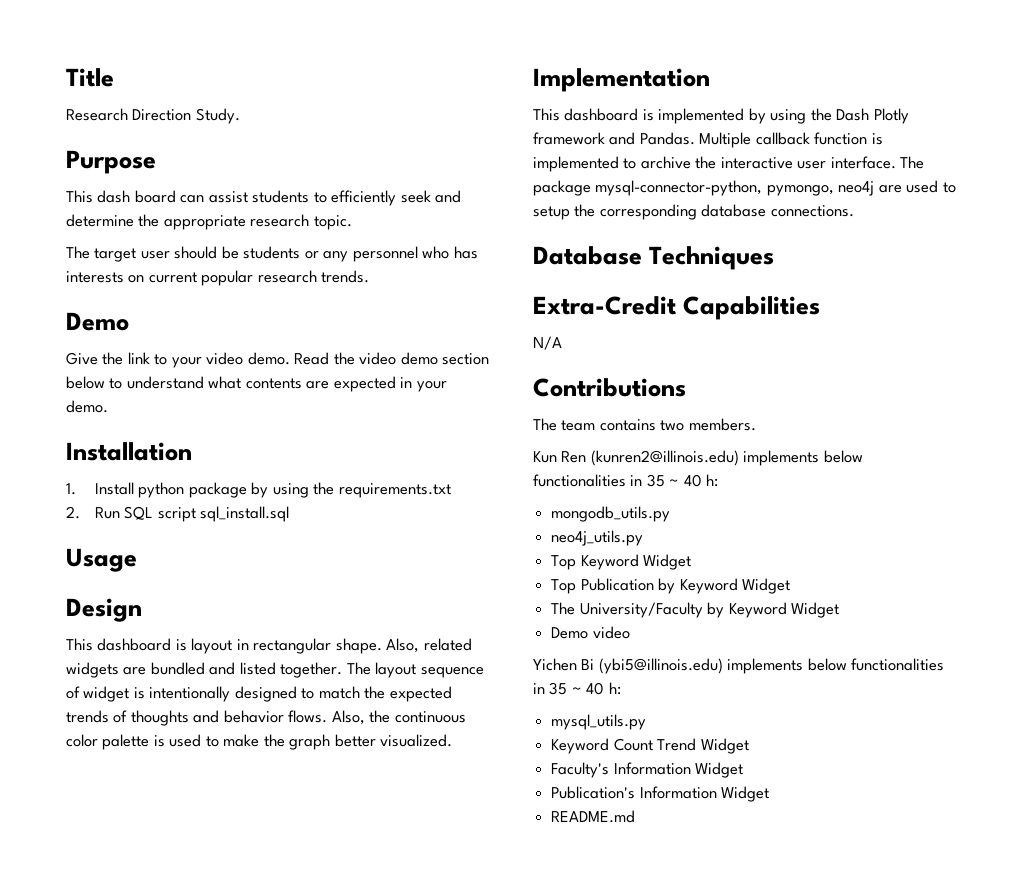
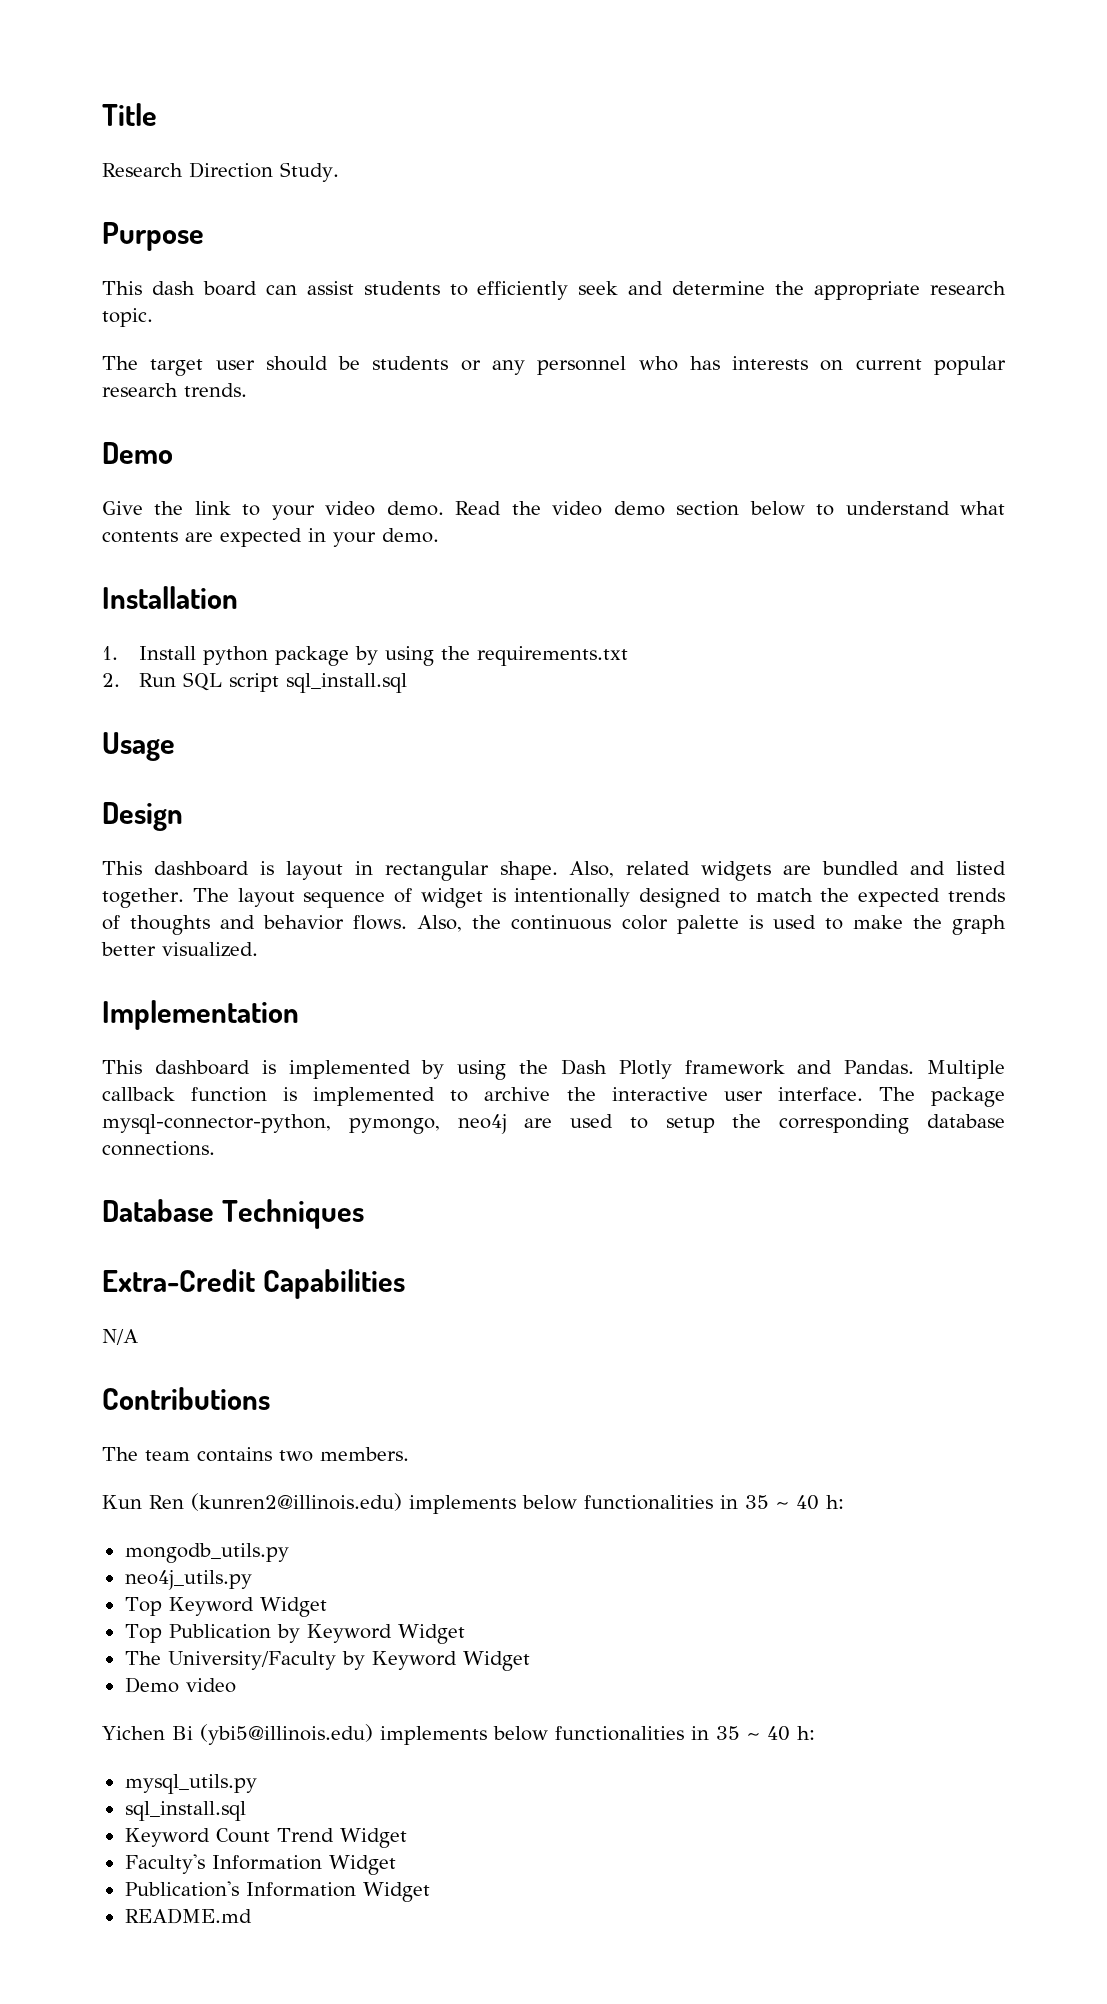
(647, 722) none -> [124,1801,246,1821] // sql_install.sql

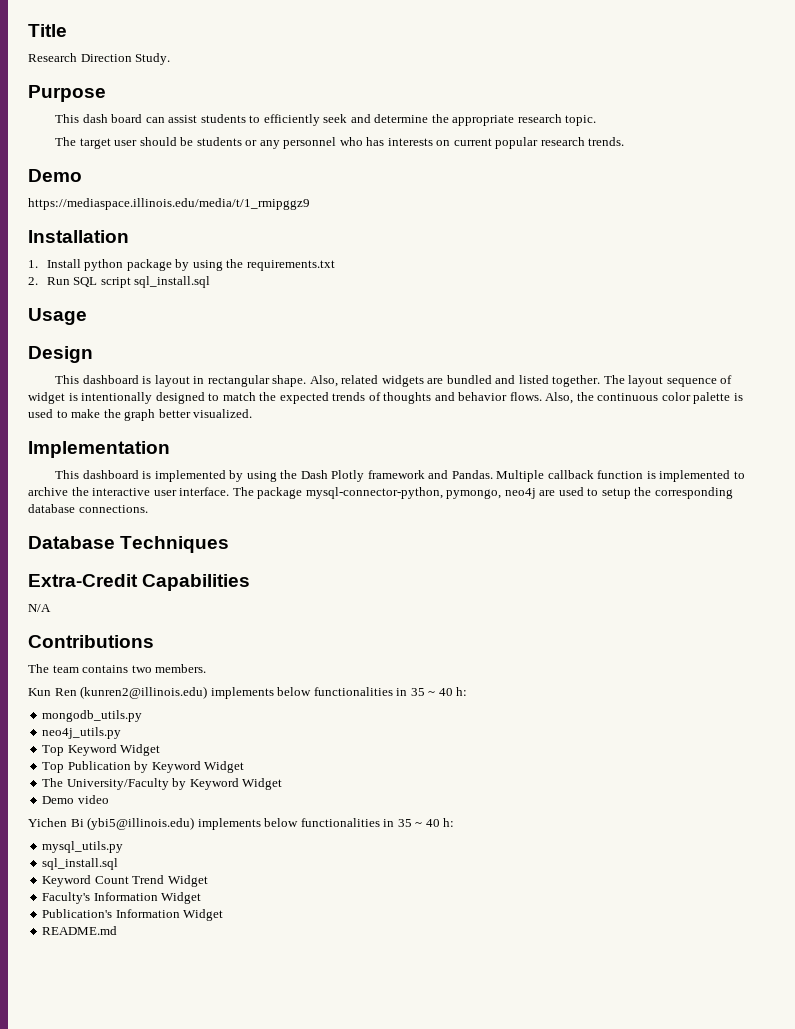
[102,501,1005,520] [102,528,439,547] Give the link to your video demo. Read the video demo section below to understand what contents are expected in your demo. -> [28,198,310,210] https://mediaspace.illinois.edu/media/t/1_rmipggz9

